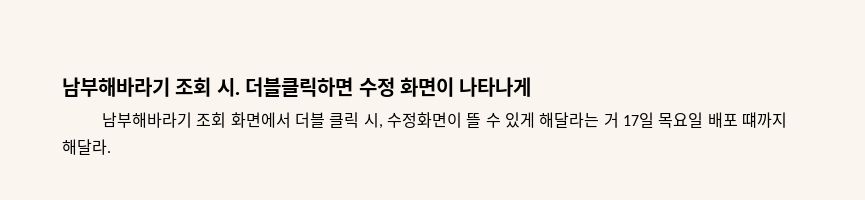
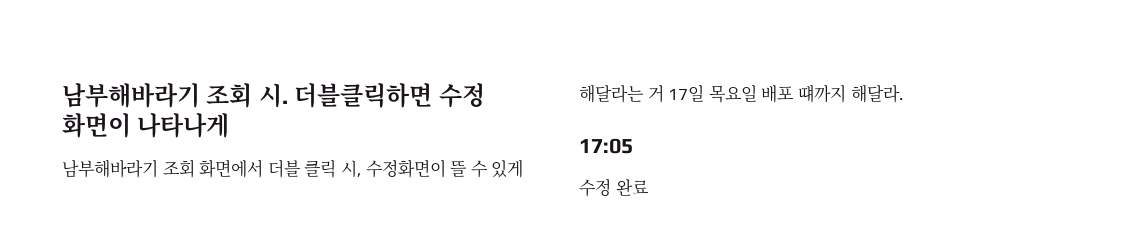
(111, 147) none -> [579,138,633,154] [579,179,649,197] // 17:05 // 수정 완료

